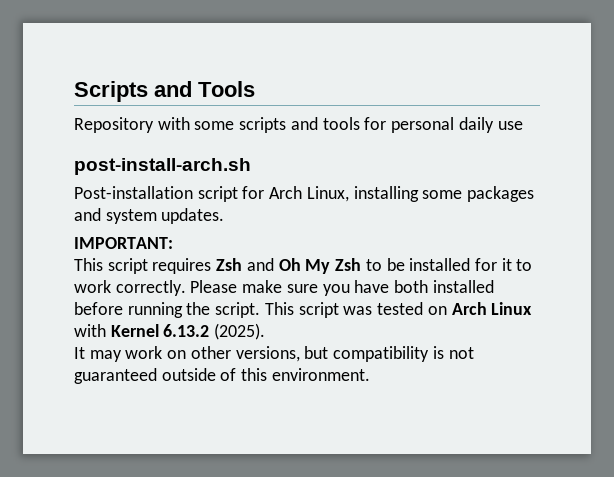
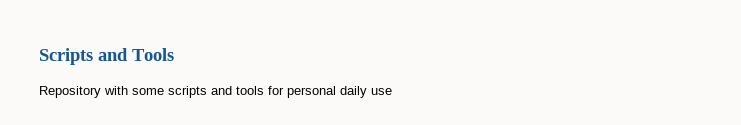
[74,158,251,175] [74,186,535,202] [74,208,225,224] [74,237,173,249] [74,258,533,274] [74,280,494,296] [74,302,533,318] [74,323,266,340] [74,346,474,362] [74,368,370,384] // post-install-arch.sh // Post-installation script for Arch Linux, installing some packages and system updates. // IMPORTANT: // This script requires Zsh and Oh My Zsh to be installed for it to work correctly. Please make sure you have both installed before running the script. This script was tested on Arch Linux with Kernel 6.13.2 (2025). // It may work on other versions, but compatibility is not guaranteed outside of this environment. -> (392, 91) none

